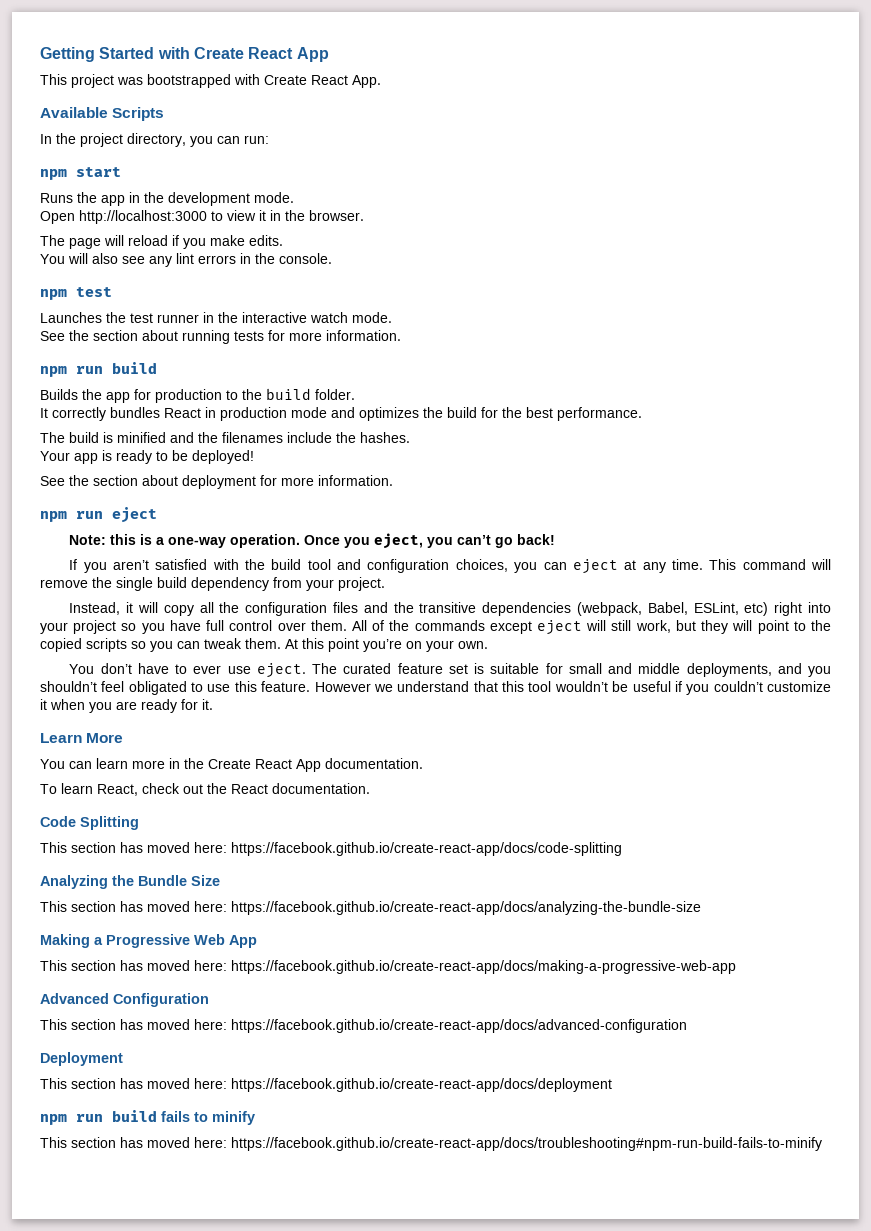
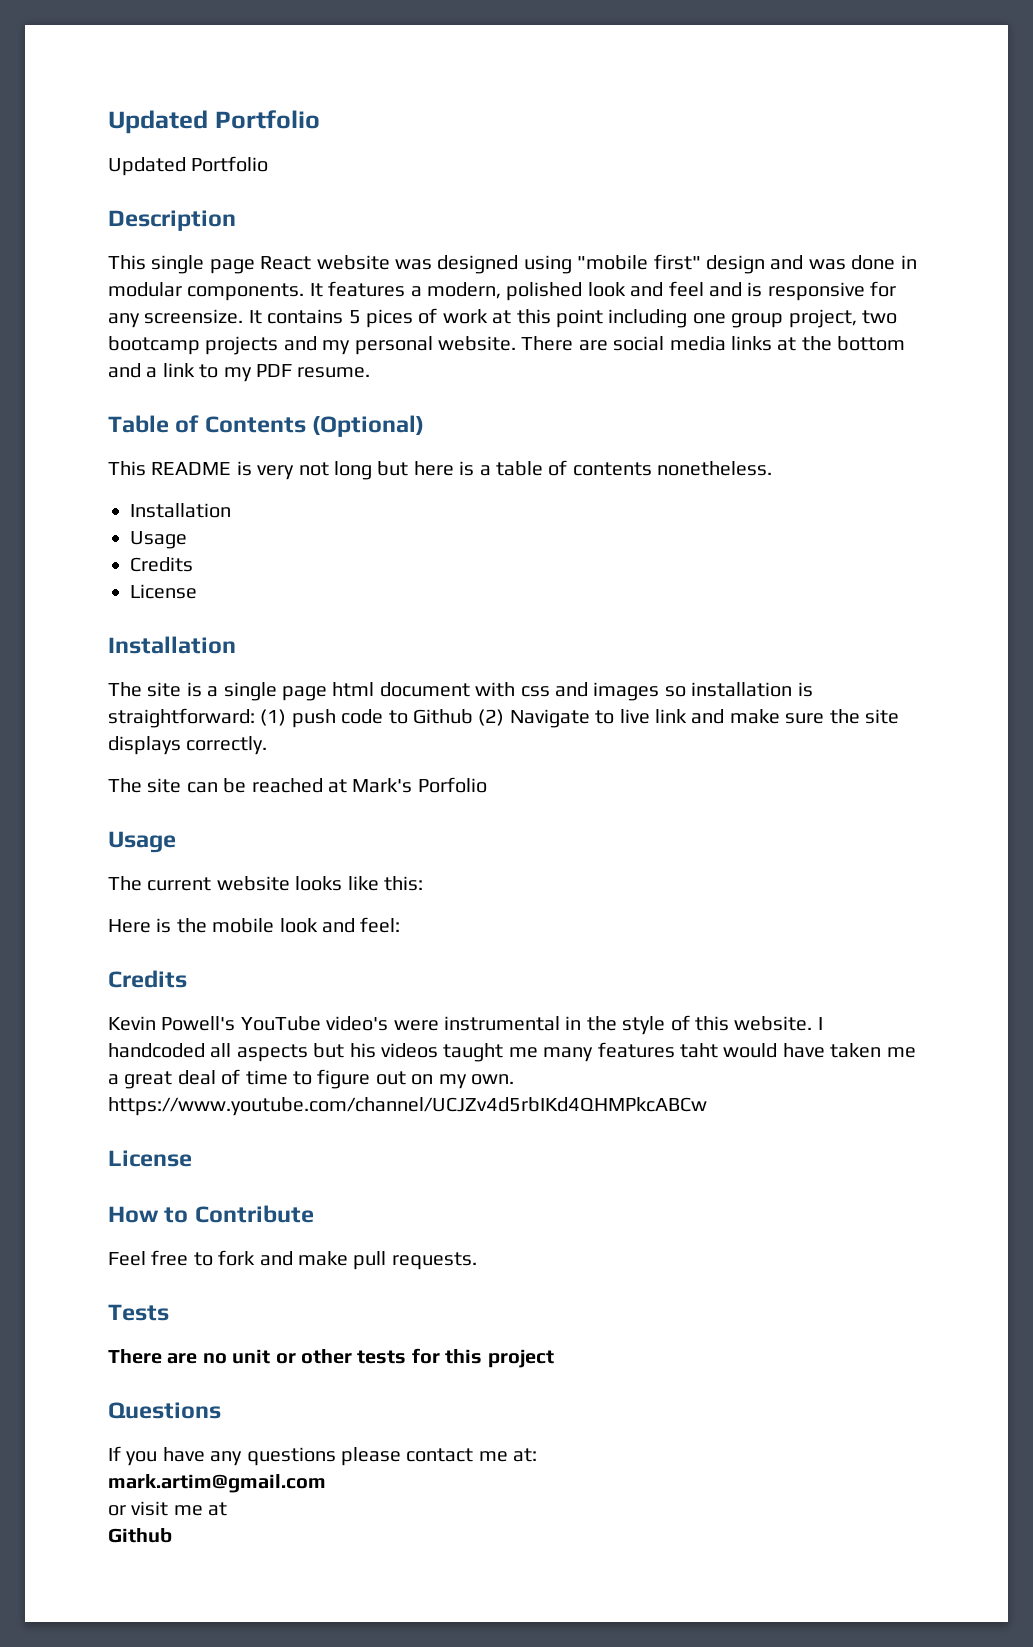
[40,47,329,62] [40,74,381,88] [40,107,165,121] [40,133,269,147] [40,167,121,180] [40,192,294,206] [40,210,364,224] [40,235,283,249] [40,253,332,267] [40,287,112,300] [40,312,392,323] [40,330,401,344] [40,362,157,377] [40,388,355,403] [40,407,642,421] [40,432,410,443] [40,450,254,464] [40,475,393,489] [40,507,157,523] [69,533,556,549] [69,559,832,574] [40,577,385,591] [69,602,831,616] [40,620,832,635] [40,638,488,652] [69,663,831,678] [40,681,831,695] [40,699,213,713] [40,733,124,743] [40,758,423,772] [40,783,370,796] [40,816,139,830] [40,842,622,856] [40,875,220,889] [40,901,701,915] [40,934,257,948] [40,960,736,974] [40,993,209,1007] [40,1019,687,1033] [40,1052,123,1066] [40,1078,612,1092] [40,1110,255,1125] [40,1137,822,1151] Getting Started with Create React App // This project was bootstrapped with Create React App. // Available Scripts // In the project directory, you can run: // npm start // Runs the app in the development mode. // Open http://localhost:3000 to view it in the browser. // The page will reload if you make edits. // You will also see any lint errors in the console. // npm test // Launches the test runner in the interactive watch mode. // See the section about running tests for more information. // npm run build // Builds the app for production to the build folder. // It correctly bundles React in production mode and optimizes the build for the best performance. // The build is minified and the filenames include the hashes. // Your app is ready to be deployed! // See the section about deployment for more information. // npm run eject // Note: this is a one-way operation. Once you eject, you can’t go back! // If you aren’t satisfied with the build tool and configuration choices, you can eject at any time. This command will remove the single build dependency from your project. // Instead, it will copy all the configuration files and the transitive dependencies (webpack, Babel, ESLint, etc) right into your project so you have full control over them. All of the commands except eject will still work, but they will point to the copied scripts so you can tweak them. At this point you’re on your own. // You don’t have to ever use eject. The curated feature set is suitable for small and middle deployments, and you shouldn’t feel obligated to use this feature. However we understand that this tool wouldn’t be useful if you couldn’t customize it when you are ready for it. // Learn More // You can learn more in the Create React App documentation. // To learn React, check out the React documentation. // Code Splitting // This section has moved here: https://facebook.github.io/create-react-app/docs/code-splitting // Analyzing the Bundle Size // This section has moved here: https://facebook.github.io/create-react-app/docs/analyzing-the-bundle-size // Making a Progressive Web App // This section has moved here: https://facebook.github.io/create-react-app/docs/making-a-progressive-web-app // Advanced Configuration // This section has moved here: https://facebook.github.io/create-react-app/docs/advanced-configuration // Deployment // This section has moved here: https://facebook.github.io/create-react-app/docs/deployment // npm run build fails to minify // This section has moved here: https://facebook.github.io/create-react-app/docs/troubleshooting#npm-run-build-fails-to-minify -> [108,110,320,134] [108,156,269,176] [108,210,236,231] [108,254,917,274] [108,281,897,301] [108,308,897,328] [108,336,906,355] [108,363,371,382] [108,415,425,437] [108,460,773,480] [130,503,231,518] [130,531,187,549] [130,557,193,572] [130,584,197,599] [108,636,236,654] [108,682,813,701] [108,708,899,728] [108,736,268,755] [108,777,487,793] [108,831,176,853] [108,876,423,891] [108,917,401,933] [108,970,187,988] [108,1015,823,1035] [108,1042,916,1062] [108,1069,514,1089] [108,1097,707,1116] [108,1150,192,1167] [108,1205,314,1223] [108,1250,477,1270] [108,1304,169,1321] [108,1348,554,1368] [108,1402,221,1419] [108,1446,538,1466] [108,1474,326,1493] [108,1501,228,1516] [108,1528,172,1543] Updated Portfolio // Updated Portfolio // Description // This single page React website was designed using "mobile first" design and was done in modular components. It features a modern, polished look and feel and is responsive for any screensize. It contains 5 pices of work at this point including one group project, two bootcamp projects and my personal website. There are social media links at the bottom and a link to my PDF resume. // Table of Contents (Optional) // This README is very not long but here is a table of contents nonetheless. // Installation // Usage // Credits // License // Installation // The site is a single page html document with css and images so installation is straightforward: (1) push code to Github (2) Navigate to live link and make sure the site displays correctly. // The site can be reached at Mark's Porfolio // Usage // The current website looks like this: // Here is the mobile look and feel: // Credits // Kevin Powell's YouTube video's were instrumental in the style of this website. I handcoded all aspects but his videos taught me many features taht would have taken me a great deal of time to figure out on my own. https://www.youtube.com/channel/UCJZv4d5rbIKd4QHMPkcABCw // License // How to Contribute // Feel free to fork and make pull requests. // Tests // There are no unit or other tests for this project // Questions // If you have any questions please contact me at: // mark.artim@gmail.com // or visit me at // Github

